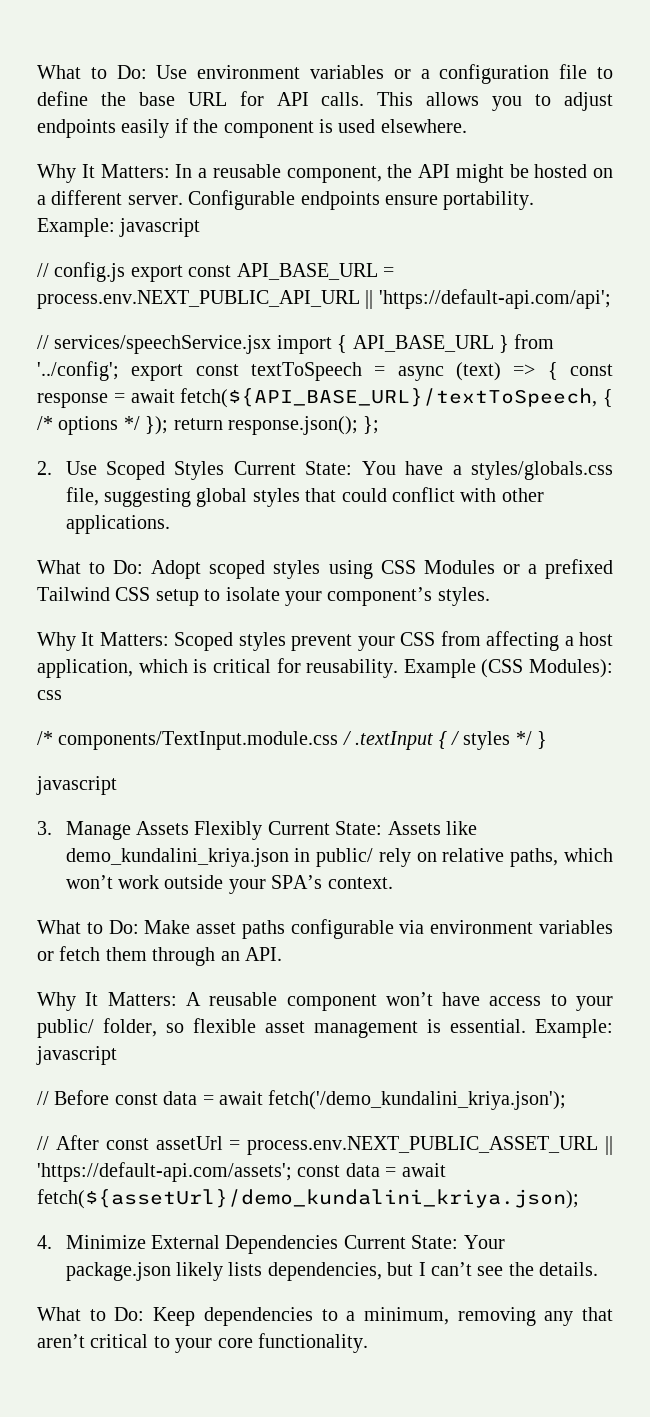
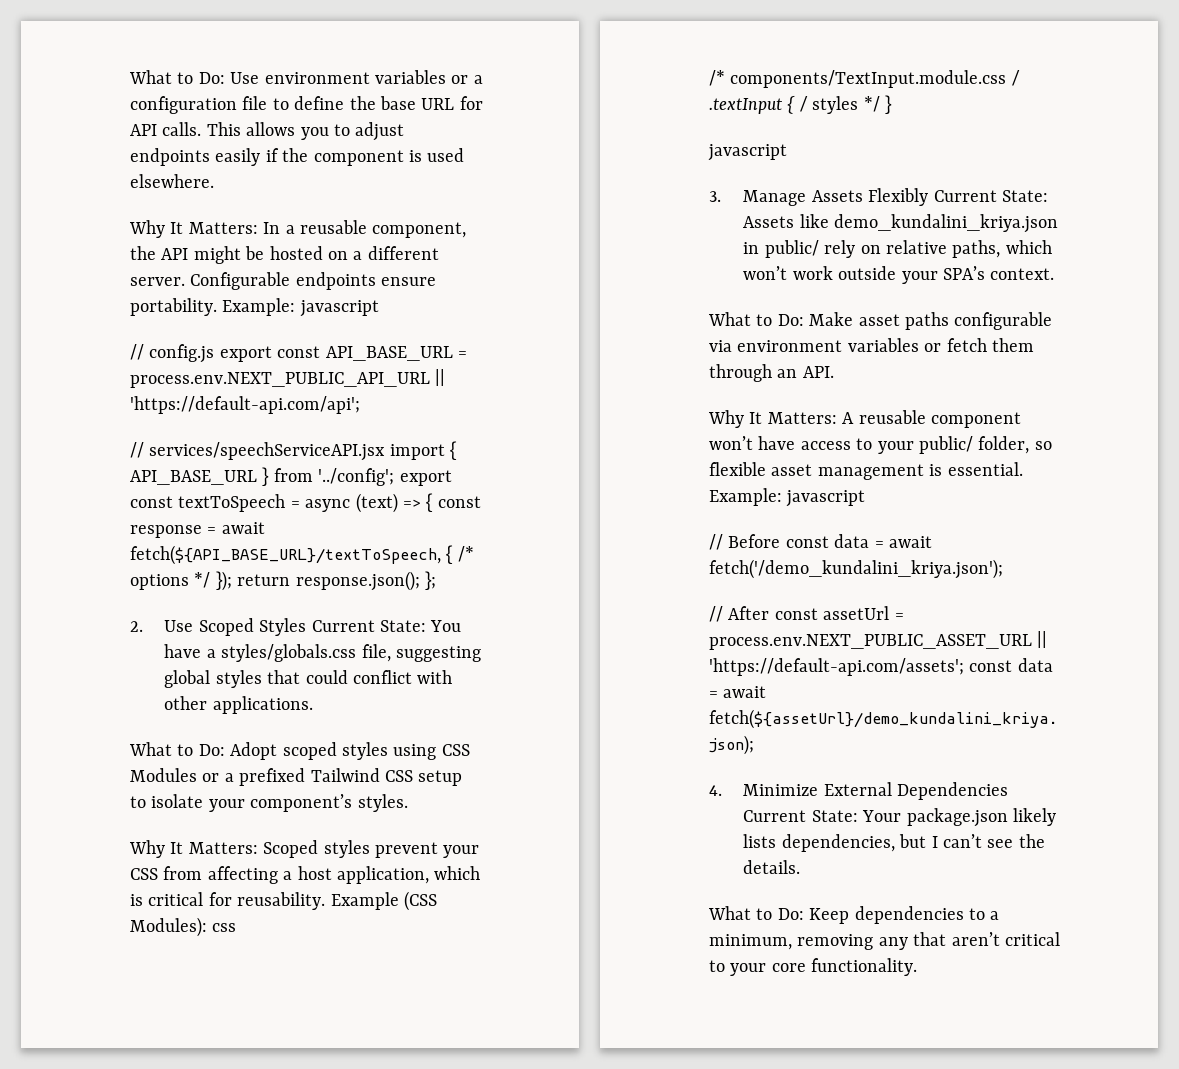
[54,335,272,354] services/speechService.jsx -> [149,442,386,461] services/speechServiceAPI.jsx

